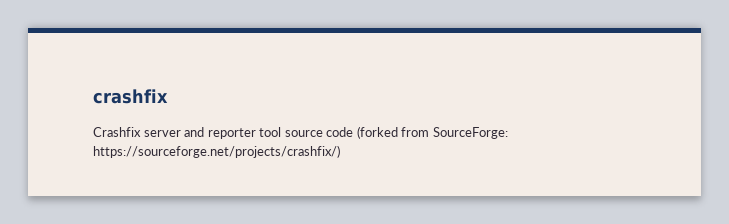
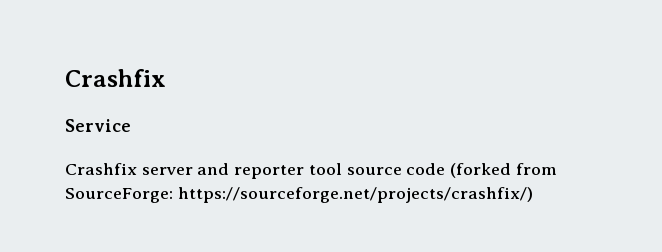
[93,89,168,104] crashfix -> [65,69,166,87] [65,119,131,132] Crashfix // Service

